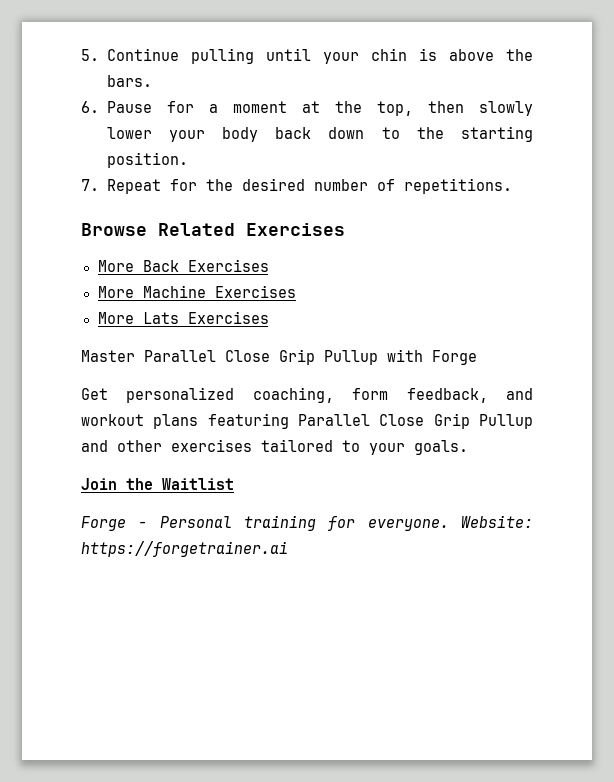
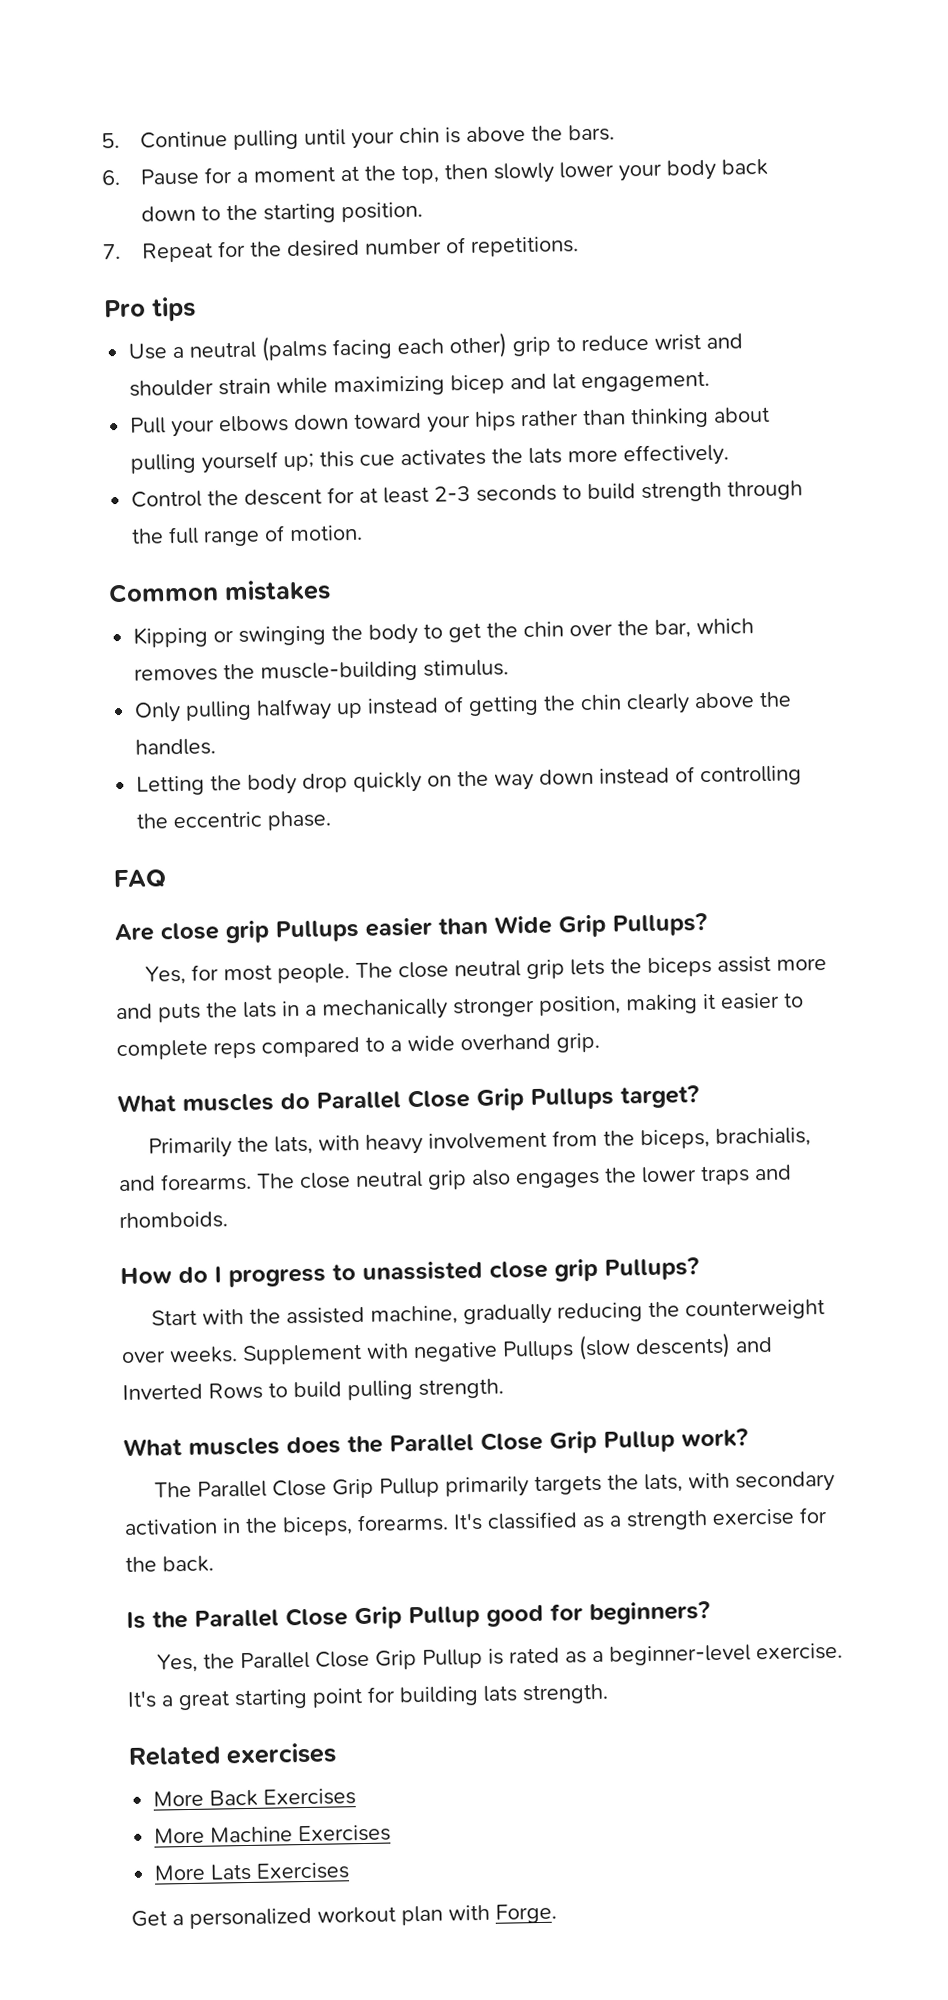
[81,223,345,236] Browse Related Exercises -> [103,296,196,322] [128,332,744,362] [129,370,711,397] [129,406,771,438] [130,443,730,474] [131,480,804,508] [131,524,364,547] [108,579,331,604] [133,618,755,648] [134,659,510,683] [134,691,793,723] [135,738,217,756] [136,765,803,796] [136,810,333,831] [113,869,167,889] [114,913,707,944] [144,955,827,985] [116,992,804,1023] [116,1032,600,1061] [117,1085,699,1113] [147,1127,811,1159] [118,1164,792,1192] [119,1211,228,1230] [120,1257,699,1288] [150,1299,825,1326] [121,1332,773,1366] [122,1378,504,1401] [123,1428,748,1457] [153,1470,835,1499] [124,1507,827,1537] [125,1555,214,1573] [126,1601,710,1630] [156,1642,843,1673] [127,1683,609,1711] [128,1742,337,1767] Pro tips // Use a neutral (palms facing each other) grip to reduce wrist and shoulder strain while maximizing bicep and lat engagement. // Pull your elbows down toward your hips rather than thinking about pulling yourself up; this cue activates the lats more effectively. // Control the descent for at least 2-3 seconds to build strength through the full range of motion. // Common mistakes // Kipping or swinging the body to get the chin over the bar, which removes the muscle-building stimulus. // Only pulling halfway up instead of getting the chin clearly above the handles. // Letting the body drop quickly on the way down instead of controlling the eccentric phase. // FAQ // Are close grip Pullups easier than Wide Grip Pullups? // Yes, for most people. The close neutral grip lets the biceps assist more and puts the lats in a mechanically stronger position, making it easier to complete reps compared to a wide overhand grip. // What muscles do Parallel Close Grip Pullups target? // Primarily the lats, with heavy involvement from the biceps, brachialis, and forearms. The close neutral grip also engages the lower traps and rhomboids. // How do I progress to unassisted close grip Pullups? // Start with the assisted machine, gradually reducing the counterweight over weeks. Supplement with negative Pullups (slow descents) and Inverted Rows to build pulling strength. // What muscles does the Parallel Close Grip Pullup work? // The Parallel Close Grip Pullup primarily targets the lats, with secondary activation in the biceps, forearms. It's classified as a strength exercise for the back. // Is the Parallel Close Grip Pullup good for beginners? // Yes, the Parallel Close Grip Pullup is rated as a beginner-level exercise. It's a great starting point for building lats strength. // Related exercises
[81,349,477,365] [81,387,533,403] [81,413,533,429] [81,439,468,455] [81,478,234,490] [81,515,533,531] [81,541,288,557] Master Parallel Close Grip Pullup with Forge // Get personalized coaching, form feedback, and workout plans featuring Parallel Close Grip Pullup and other exercises tailored to your goals. // Join the Waitlist // Forge - Personal training for everyone. Website: https://forgetrainer.ai -> [131,1903,557,1929] Get a personalized workout plan with Forge.

